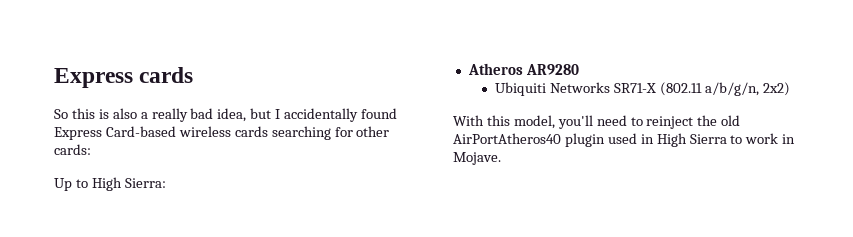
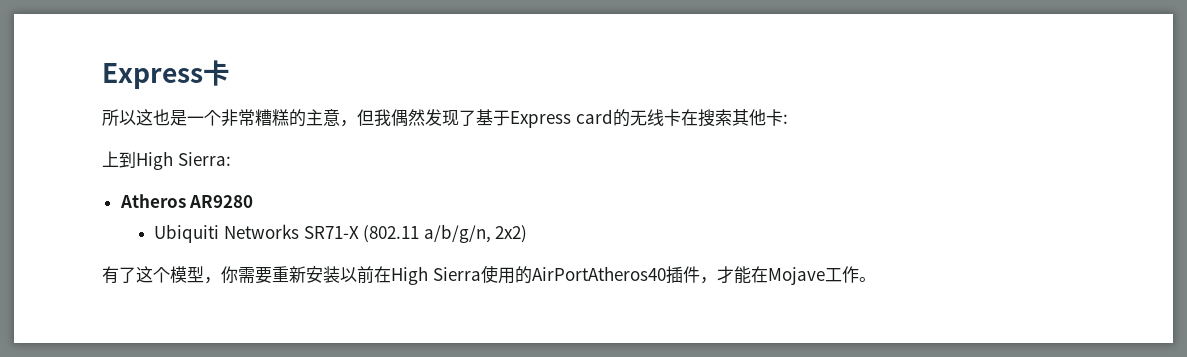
[54,67,194,88] [54,108,398,122] [54,126,390,140] [54,144,91,155] [54,178,88,191] Express cards // So this is also a really bad idea, but I accidentally found Express Card-based wireless cards searching for other cards: // Up to -> [102,60,230,89] [102,109,788,128] [102,151,136,168] Express卡 // 所以这也是一个非常糟糕的主意，但我偶然发现了基于Express card的无线卡在搜索其他卡: // 上到
[453,115,741,129] [453,133,796,147] [453,152,501,165] With this model, you'll need to reinject the old AirPortAtheros40 plugin used in High Sierra to work in Mojave. -> [102,265,876,285] 有了这个模型，你需要重新安装以前在High Sierra使用的AirPortAtheros40插件，才能在Mojave工作。

